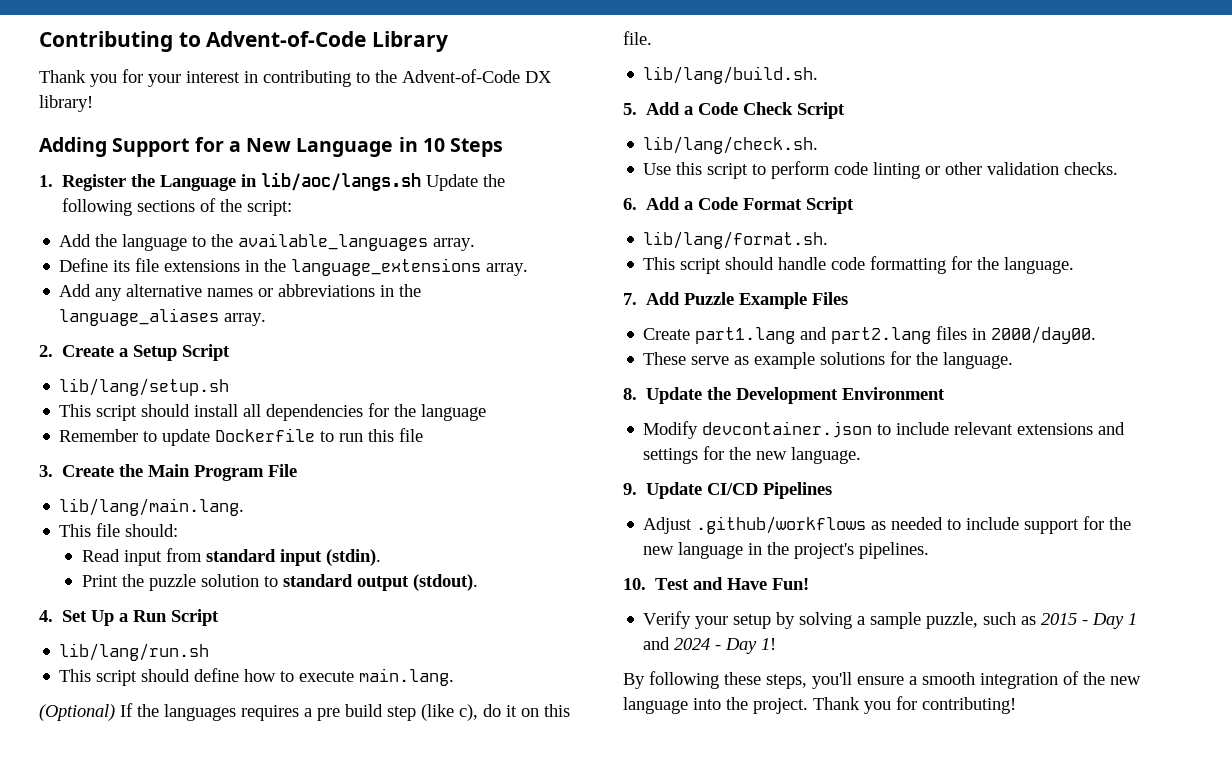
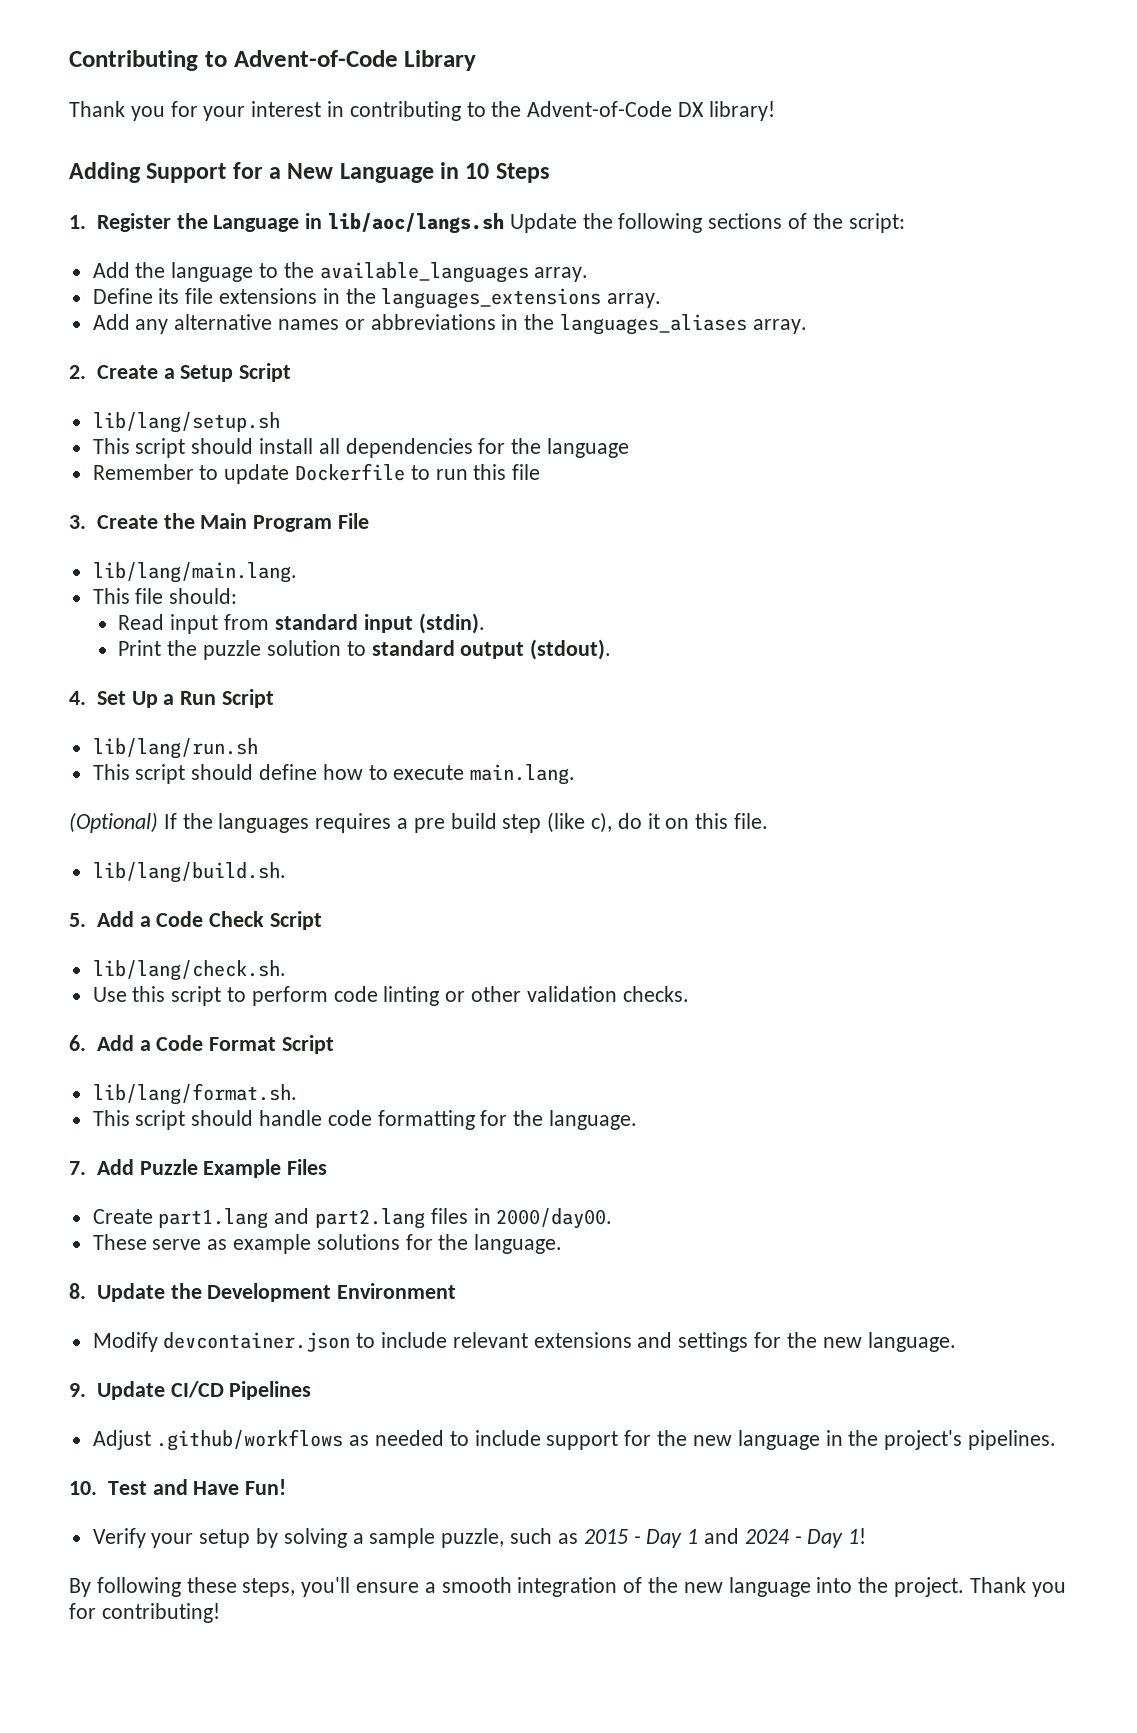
[291,258,482,276] language_extensions -> [381,288,602,309] languages_extensions
[59,308,220,326] language_aliases -> [560,314,748,335] languages_aliases

